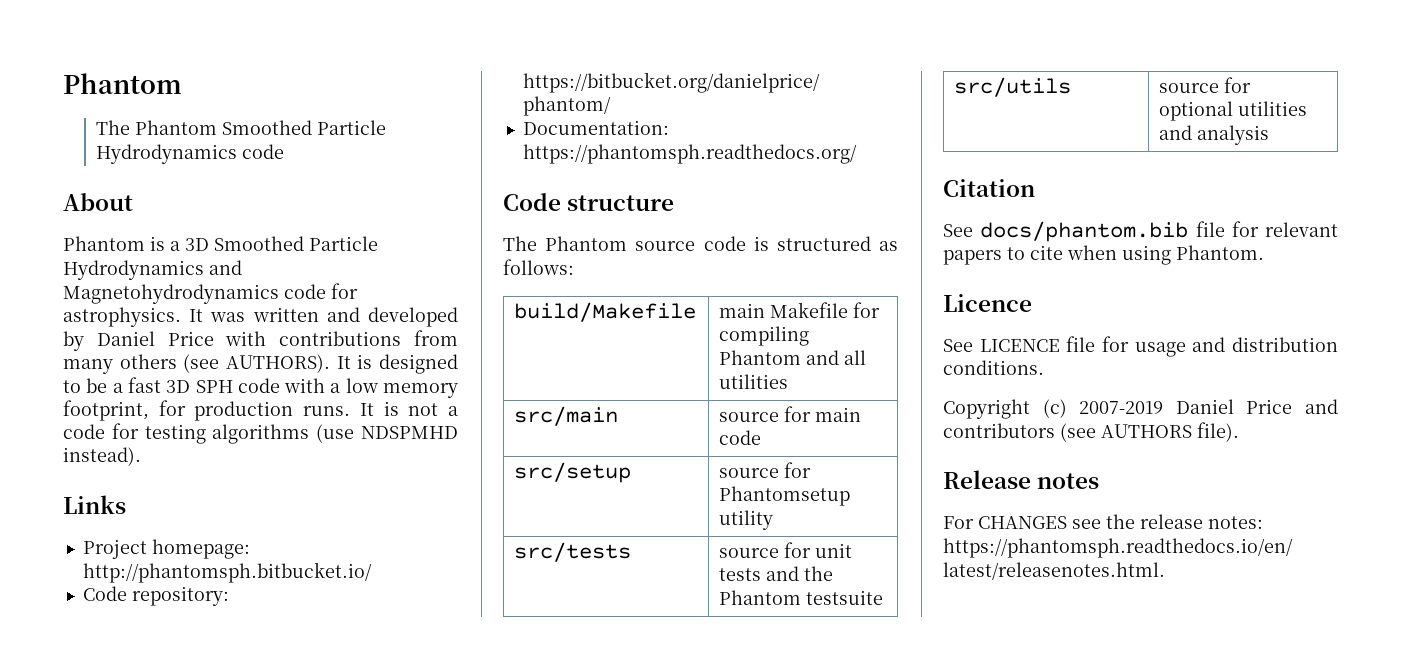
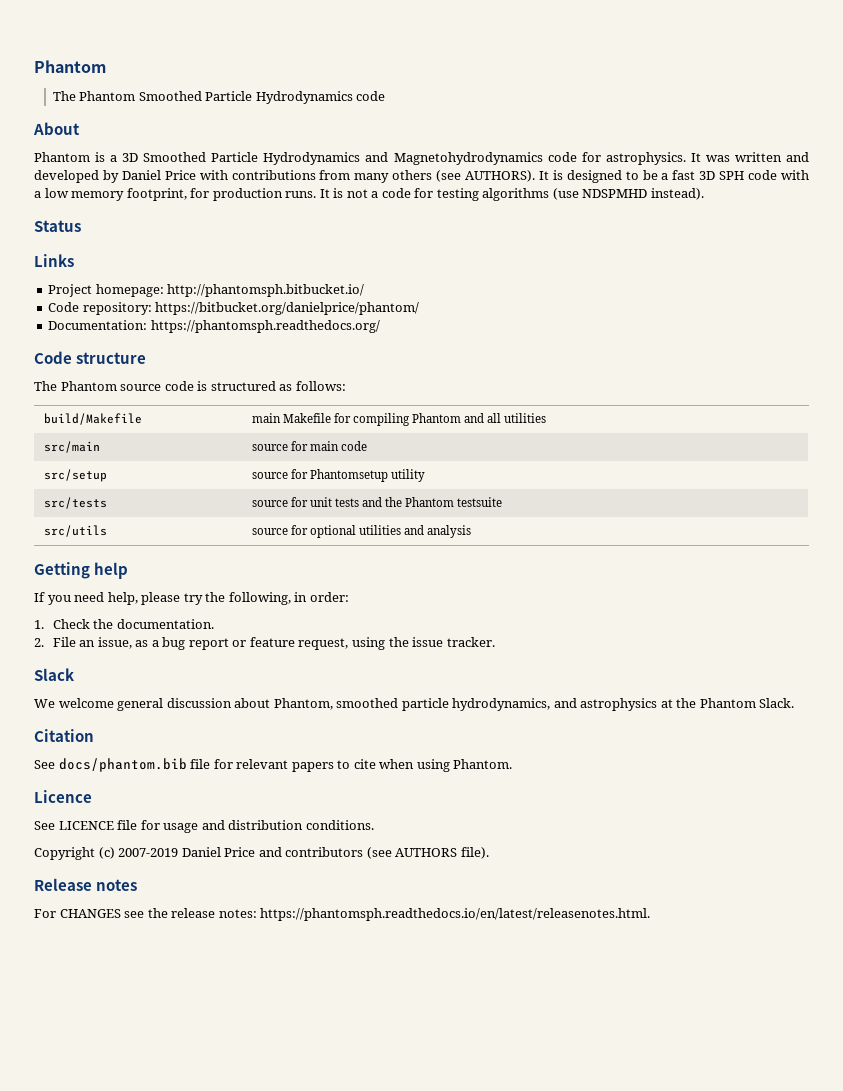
(141, 456) none -> [34,220,81,232] // Status
(1270, 135) none -> [34,562,129,579] [34,592,349,605] [34,619,214,629] [34,637,495,650] [34,668,74,681] [34,698,795,711] // Getting help // If you need help, please try the following, in order: // 1. Check the documentation. // 2. File an issue, as a bug report or feature request, using the issue tracker. // Slack // We welcome general discussion about Phantom, smoothed particle hydrodynamics, and astrophysics at the Phantom Slack.

